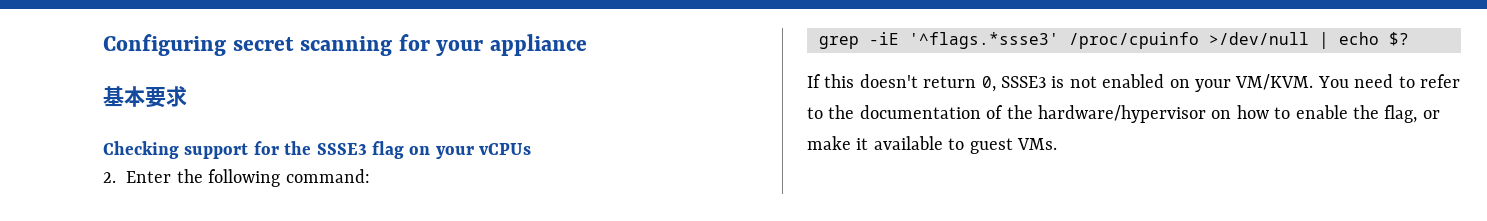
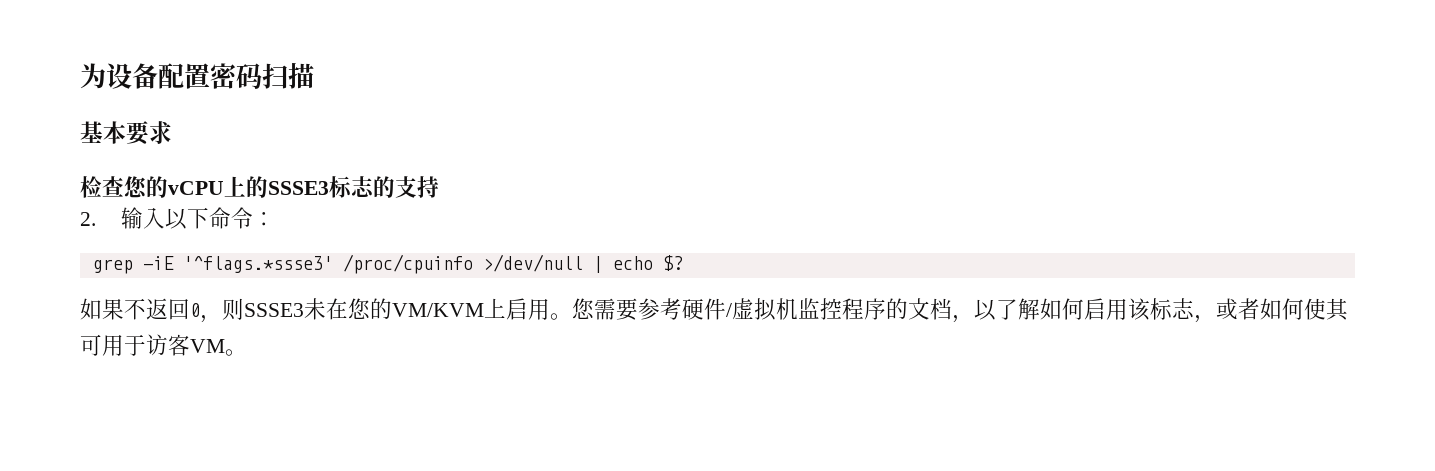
[103,34,588,56] [103,86,187,108] [103,141,532,159] [103,169,370,187] Configuring secret scanning for your appliance // 基本要求 // Checking support for the SSSE3 flag on your vCPUs // 2. Enter the following command: -> [80,62,314,89] [80,121,172,145] [80,176,439,198] [80,207,275,230] 为设备配置密码扫描 // 基本要求 // 检查您的vCPU上的SSSE3标志的支持 // 2.输入以下命令：
[807,74,1460,92] [807,105,1440,123] [807,136,1057,154] If this doesn't return 0, SSSE3 is not enabled on your VM/KVM. You need to refer to the documentation of the hardware/hypervisor on how to enable the flag, or make it available to guest VMs. -> [80,298,1349,323] [80,334,247,356] 如果不返回0，则SSSE3未在您的VM/KVM上启用。您需要参考硬件/虚拟机监控程序的文档，以了解如何启用该标志，或者如何使其可用于访客VM。

